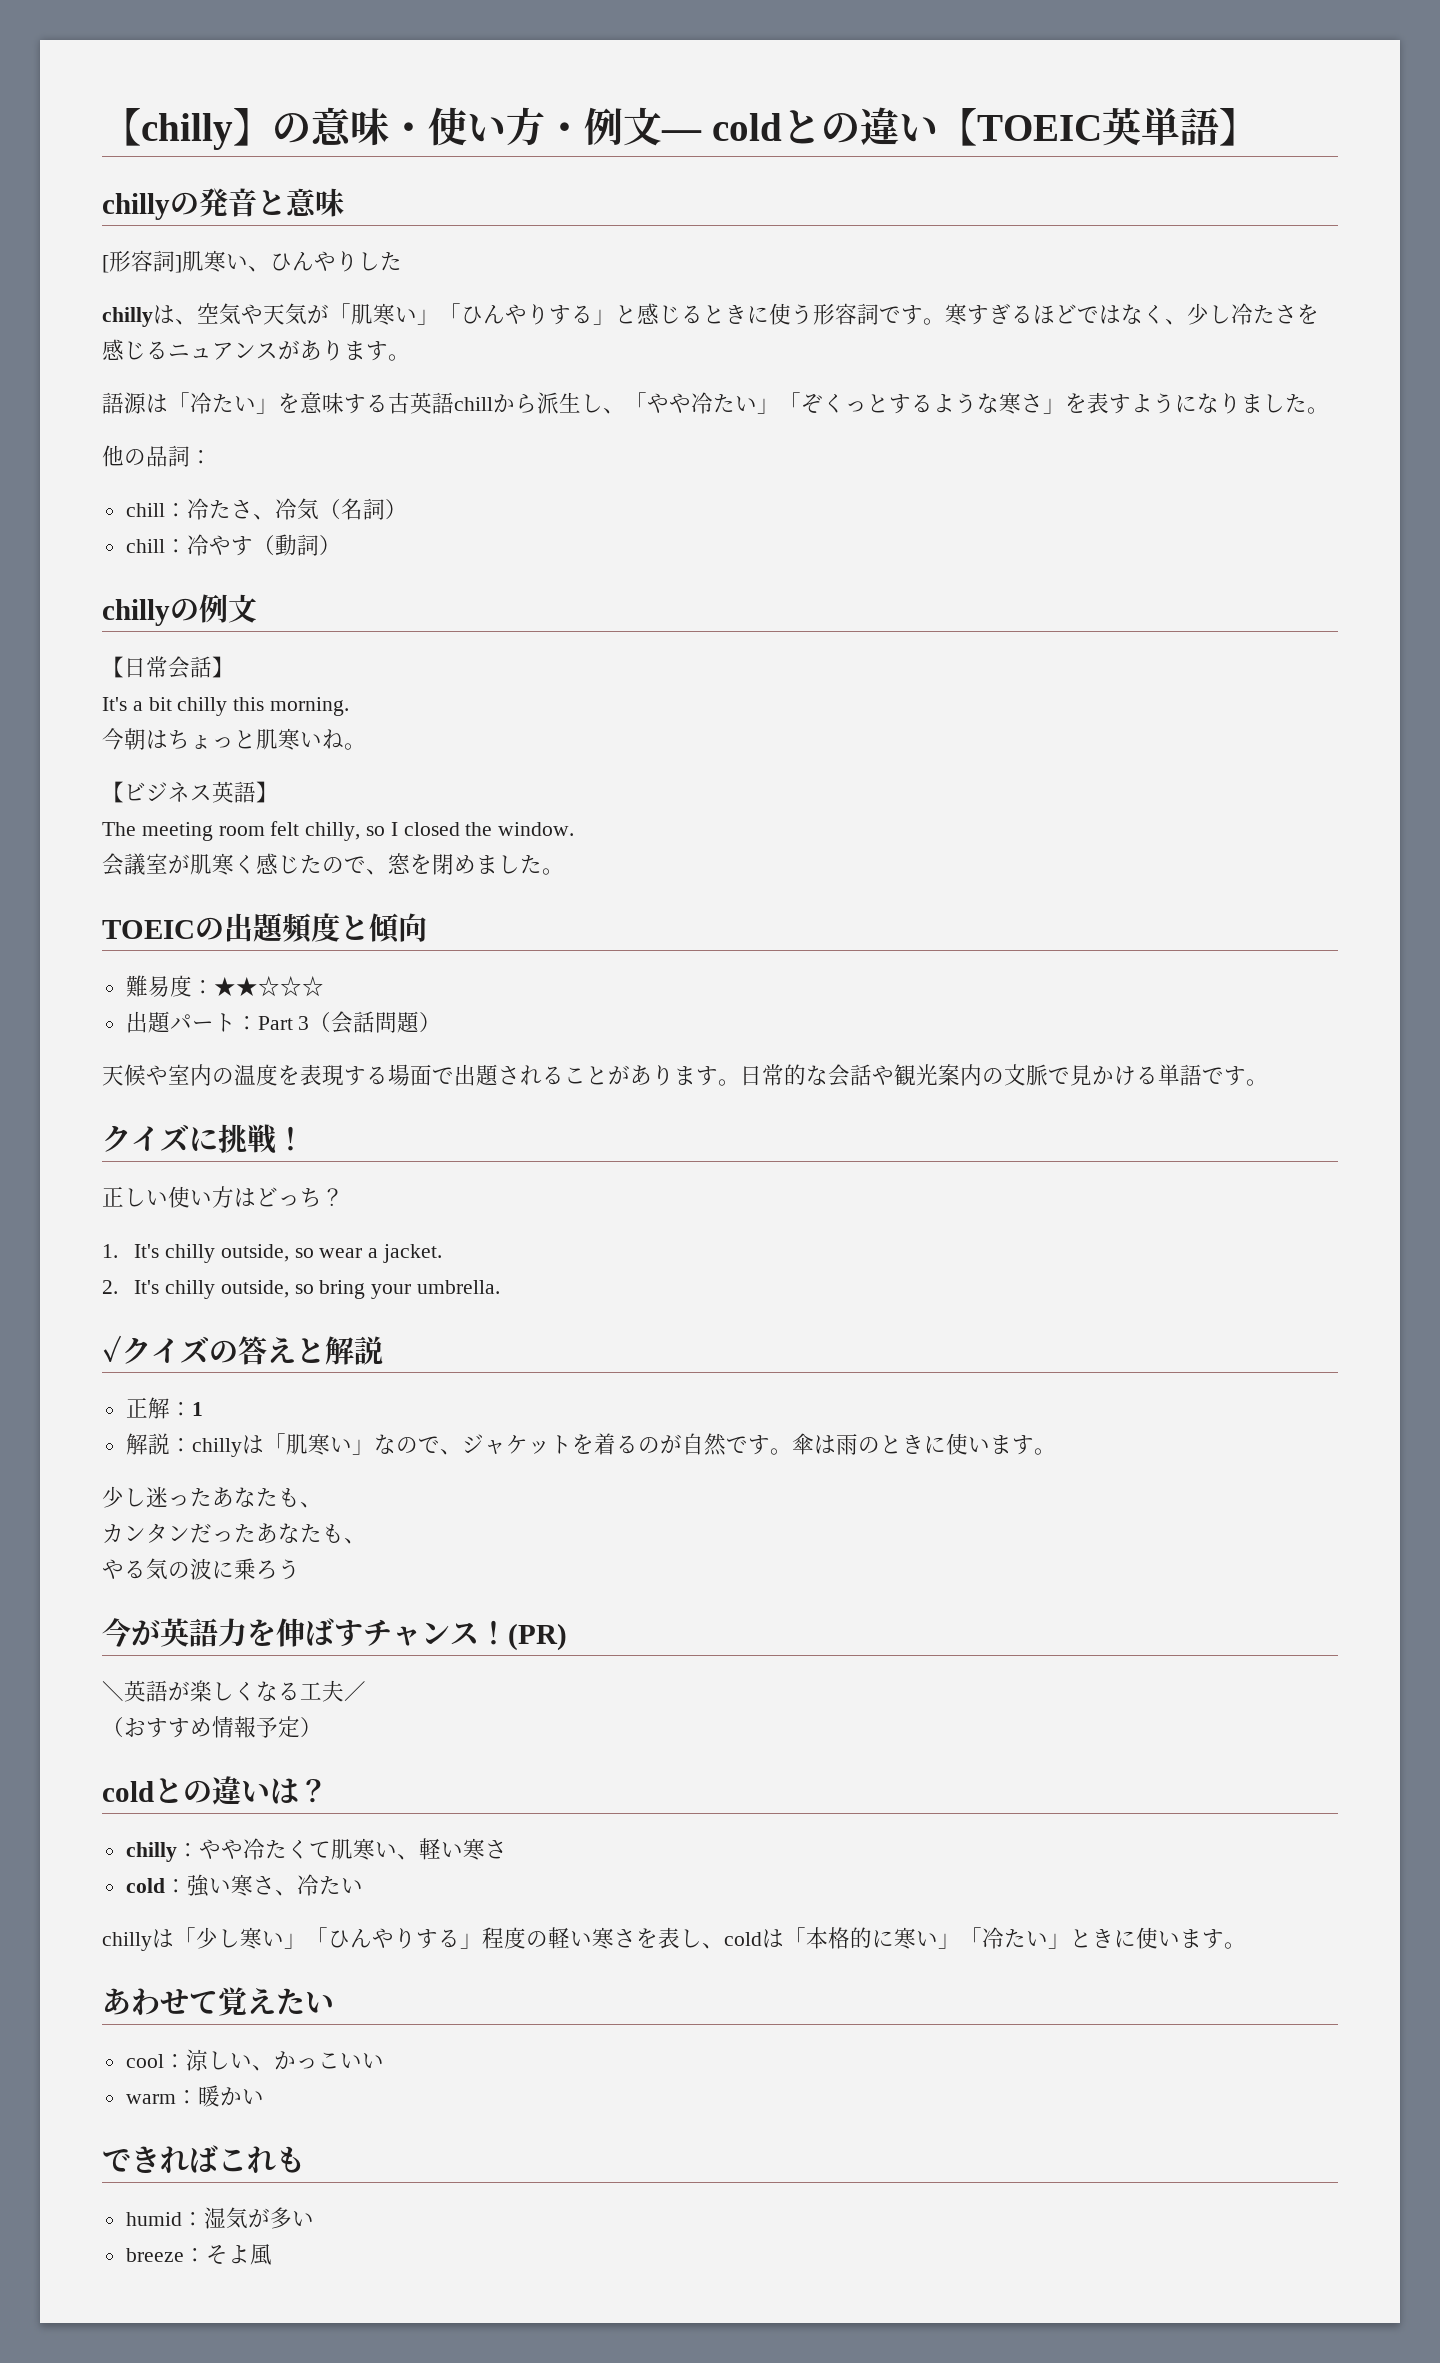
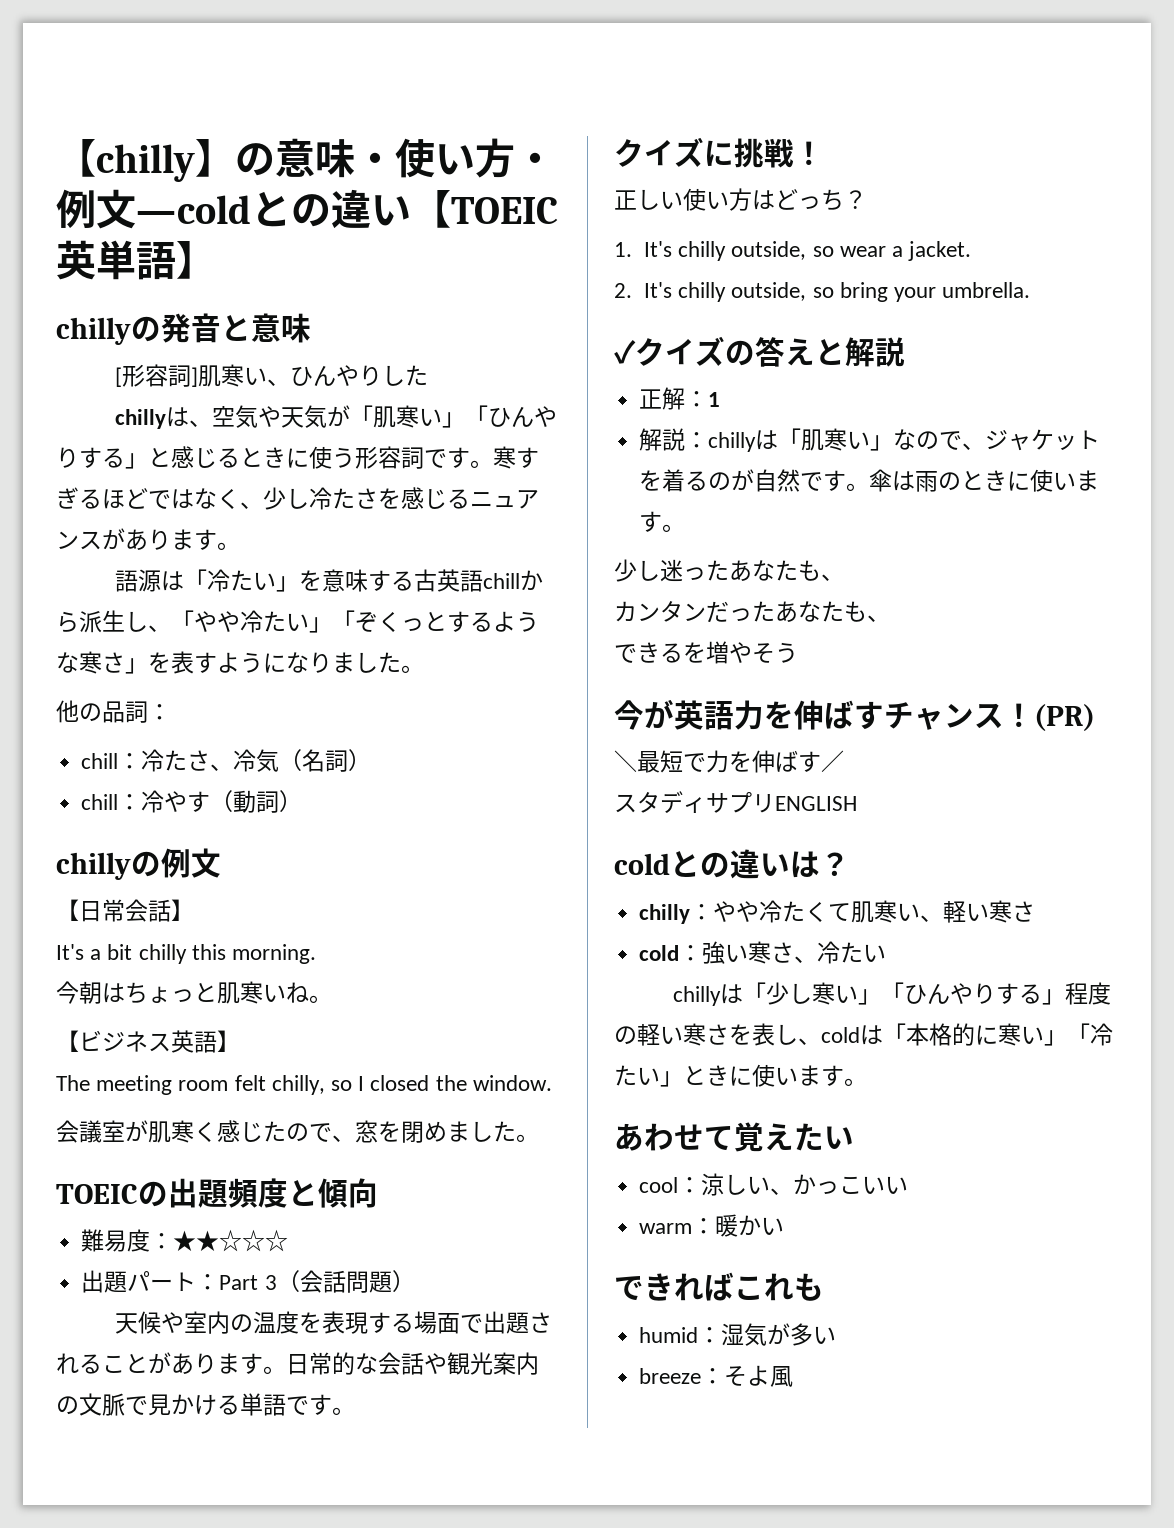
[102,1558,278,1580] やる気の波に乗ろ -> [614,641,775,664] できるを増やそ
[124,1680,366,1702] [102,1716,322,1738] 英語が楽しくなる工夫／ // （おすすめ情報予定） -> [637,750,844,773] [614,791,857,813] 最短で力を伸ばす／ // スタディサプリENGLISH

